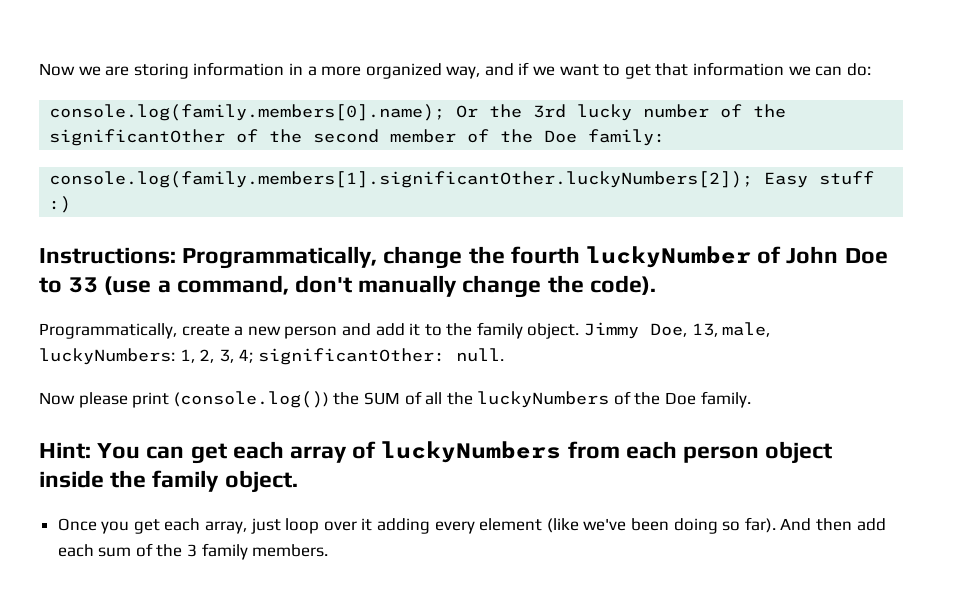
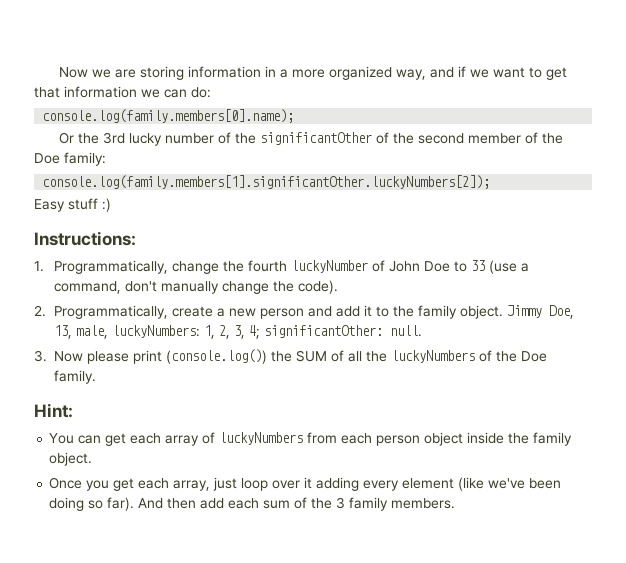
(446, 112) none -> (295, 116) //
(754, 179) none -> (491, 182) //
(176, 255) none -> [34,261,44,272] // 1.
(656, 285) none -> [34,305,46,317] 2.
(504, 355) none -> [34,350,47,362] 3.
(91, 450) none -> (73, 410) //

